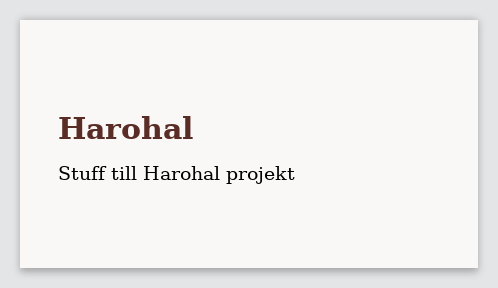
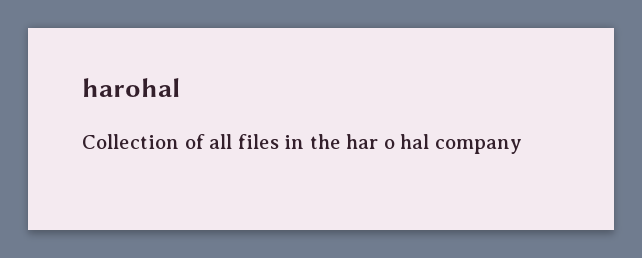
[58,116,193,139] [58,166,295,184] Harohal // Stuff till Harohal projekt -> [82,78,180,97] [82,134,522,154] harohal // Collection of all files in the har o hal company

